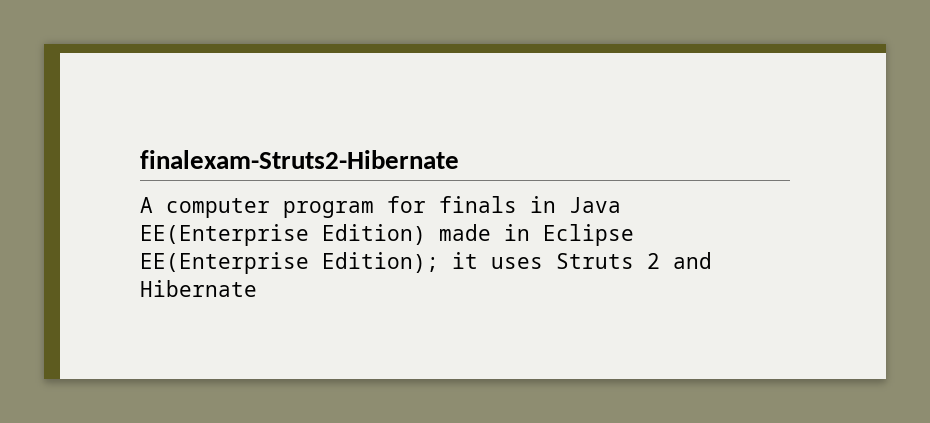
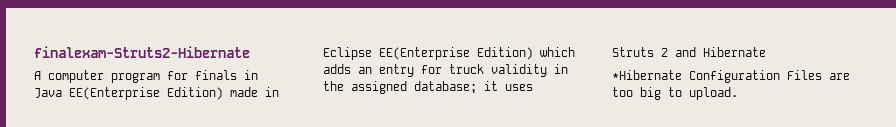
[322,252,439,273] Edition); -> [477,47,575,60] [323,64,568,77] [323,81,477,94] Edition) which adds an entry for truck validity in the assigned database;
(257, 288) none -> [612,70,850,83] [612,87,738,100] // *Hibernate Configuration Files are too big to upload.

